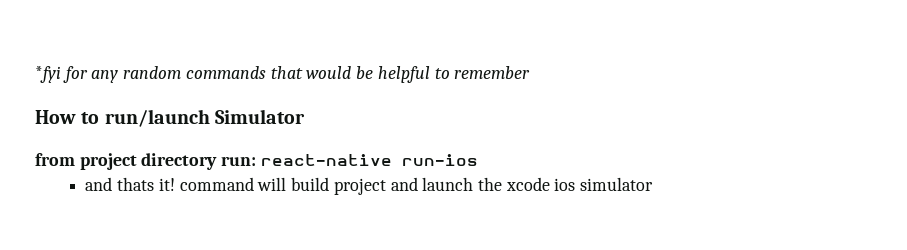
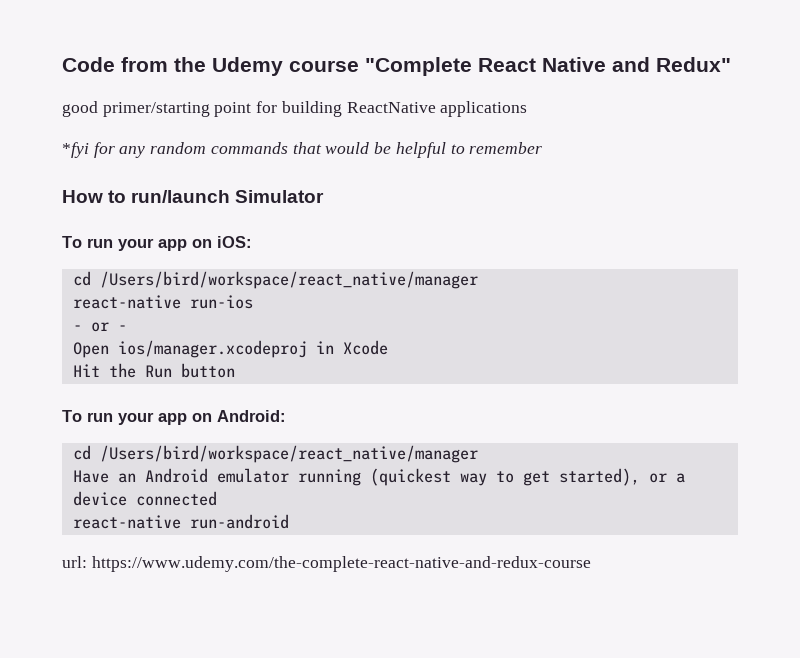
(35, 74) none -> [62,57,731,76] [62,101,528,117] Code from the Udemy course "Complete React Native and Redux" // good primer/starting point for building ReactNative applications //
[35,153,478,170] [85,177,654,195] from project directory run: react-native run-ios // and thats it! command will build project and launch the xcode ios simulator -> [62,236,252,251] [72,271,478,289] [72,295,253,309] [72,322,127,332] [72,340,388,358] [72,363,235,378] [62,410,286,425] [72,445,478,463] [72,468,685,486] [72,491,217,506] [72,514,289,529] [62,556,591,572] To run your app on iOS: // cd /Users/bird/workspace/react_native/manager // react-native run-ios // - or - // Open ios/manager.xcodeproj in Xcode // Hit the Run button // To run your app on Android: // cd /Users/bird/workspace/react_native/manager // Have an Android emulator running (quickest way to get started), or a device connected // react-native run-android // url: https://www.udemy.com/the-complete-react-native-and-redux-course

